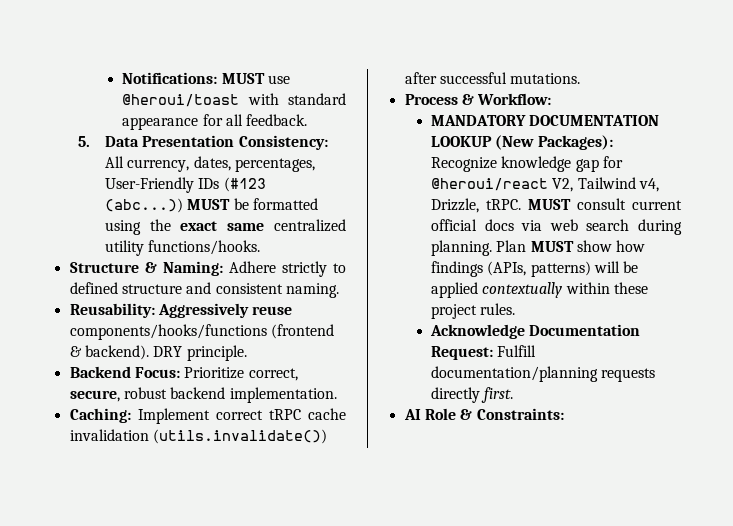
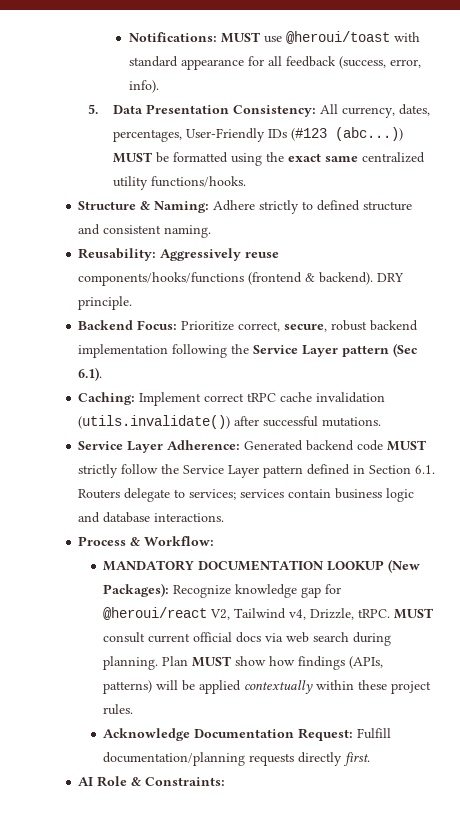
[246,114,308,126] feedback. -> [285,56,421,69] [128,80,159,93] feedback (success, error, info).
[229,387,337,403] implementation. -> [78,343,418,358] [78,367,103,381] implementation following the Service Layer pattern (Sec 6.1).
(581, 78) none -> [78,440,428,453] [78,464,436,478] [78,488,415,502] [78,512,225,523] // Service Layer Adherence: Generated backend code MUST strictly follow the Service Layer pattern defined in Section 6.1. Routers delegate to services; services contain business logic and database interactions.

